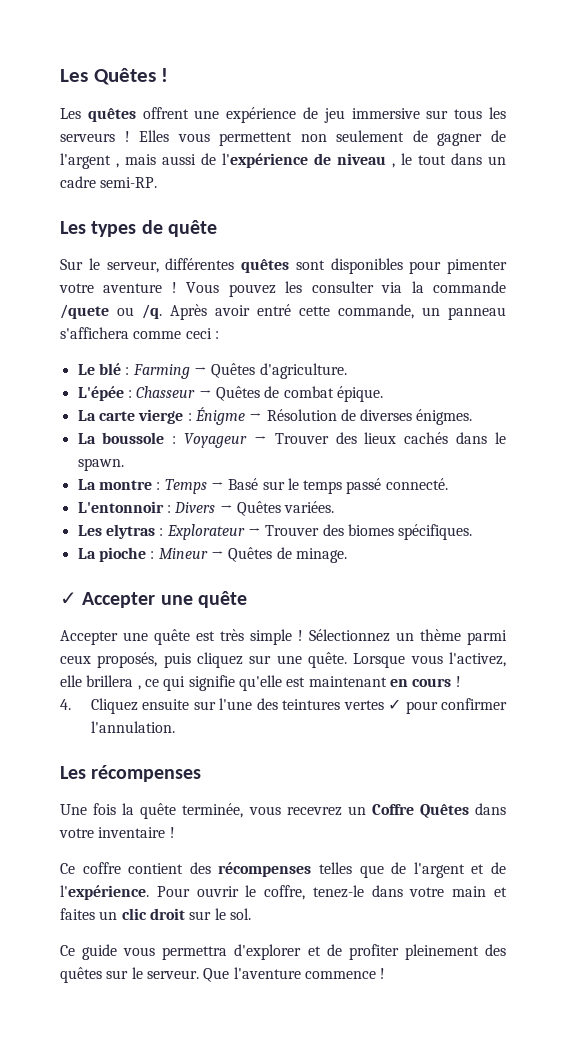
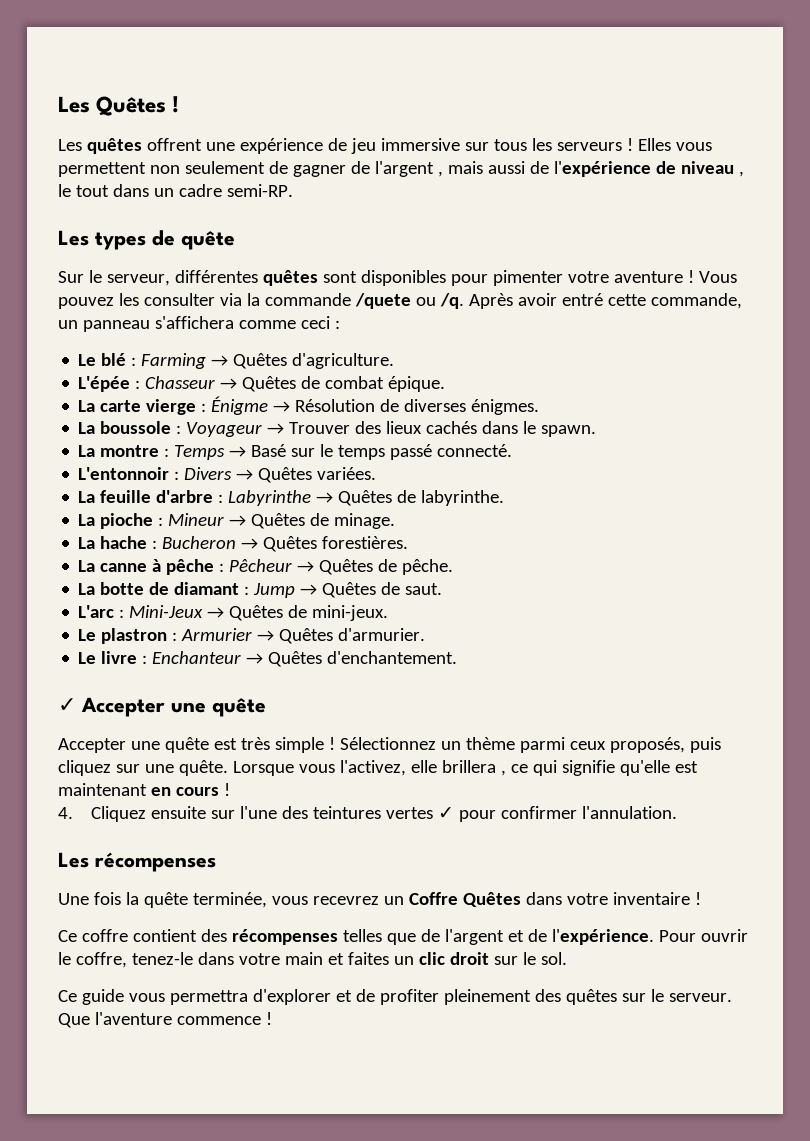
[77,524,473,540] Les elytras : Explorateur → Trouver des biomes spécifiques. -> [78,490,505,506] La feuille d'arbre : Labyrinthe → Quêtes de labyrinthe.
(347, 555) none -> [78,536,409,552] [78,559,454,575] [78,582,443,598] [78,605,389,621] [78,628,426,644] [78,651,458,667] // La hache : Bucheron → Quêtes forestières. // La canne à pêche : Pêcheur → Quêtes de pêche. // La botte de diamant : Jump → Quêtes de saut. // L'arc : Mini-Jeux → Quêtes de mini-jeux. // Le plastron : Armurier → Quêtes d'armurier. // Le livre : Enchanteur → Quêtes d'enchantement.

